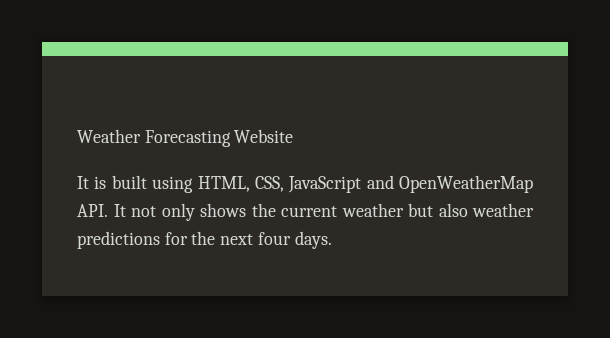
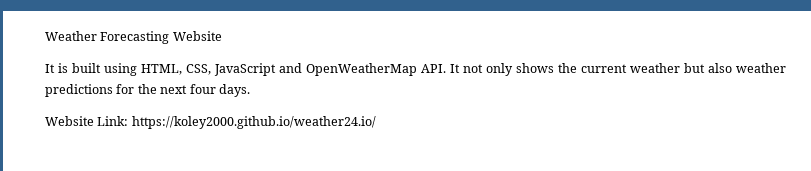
(332, 240) none -> [45,116,376,129] // Website Link: https://koley2000.github.io/weather24.io/

